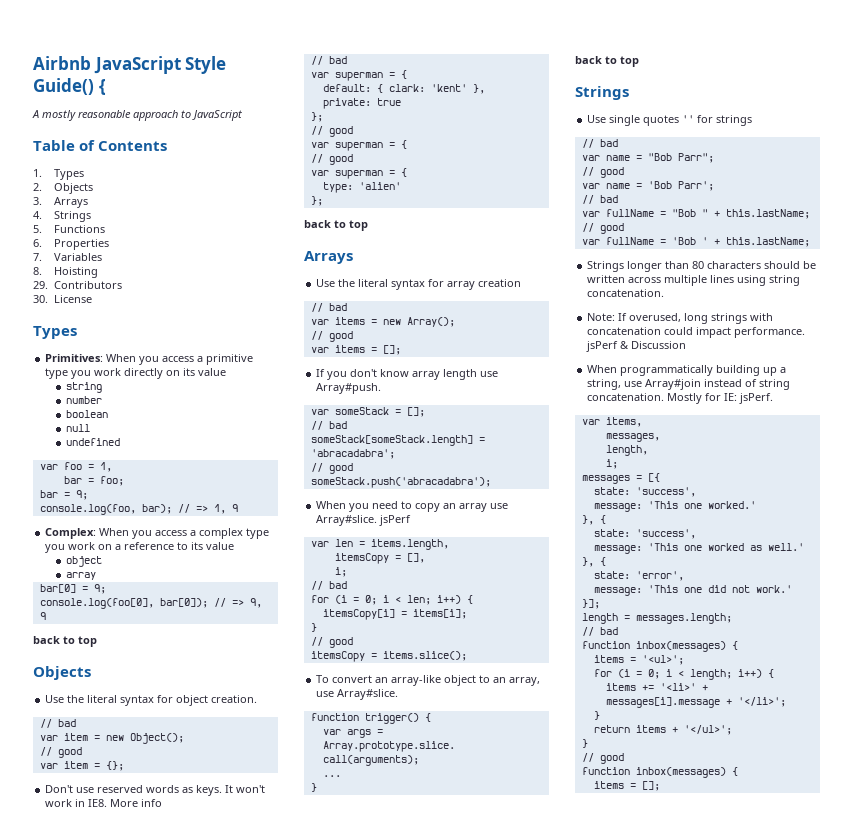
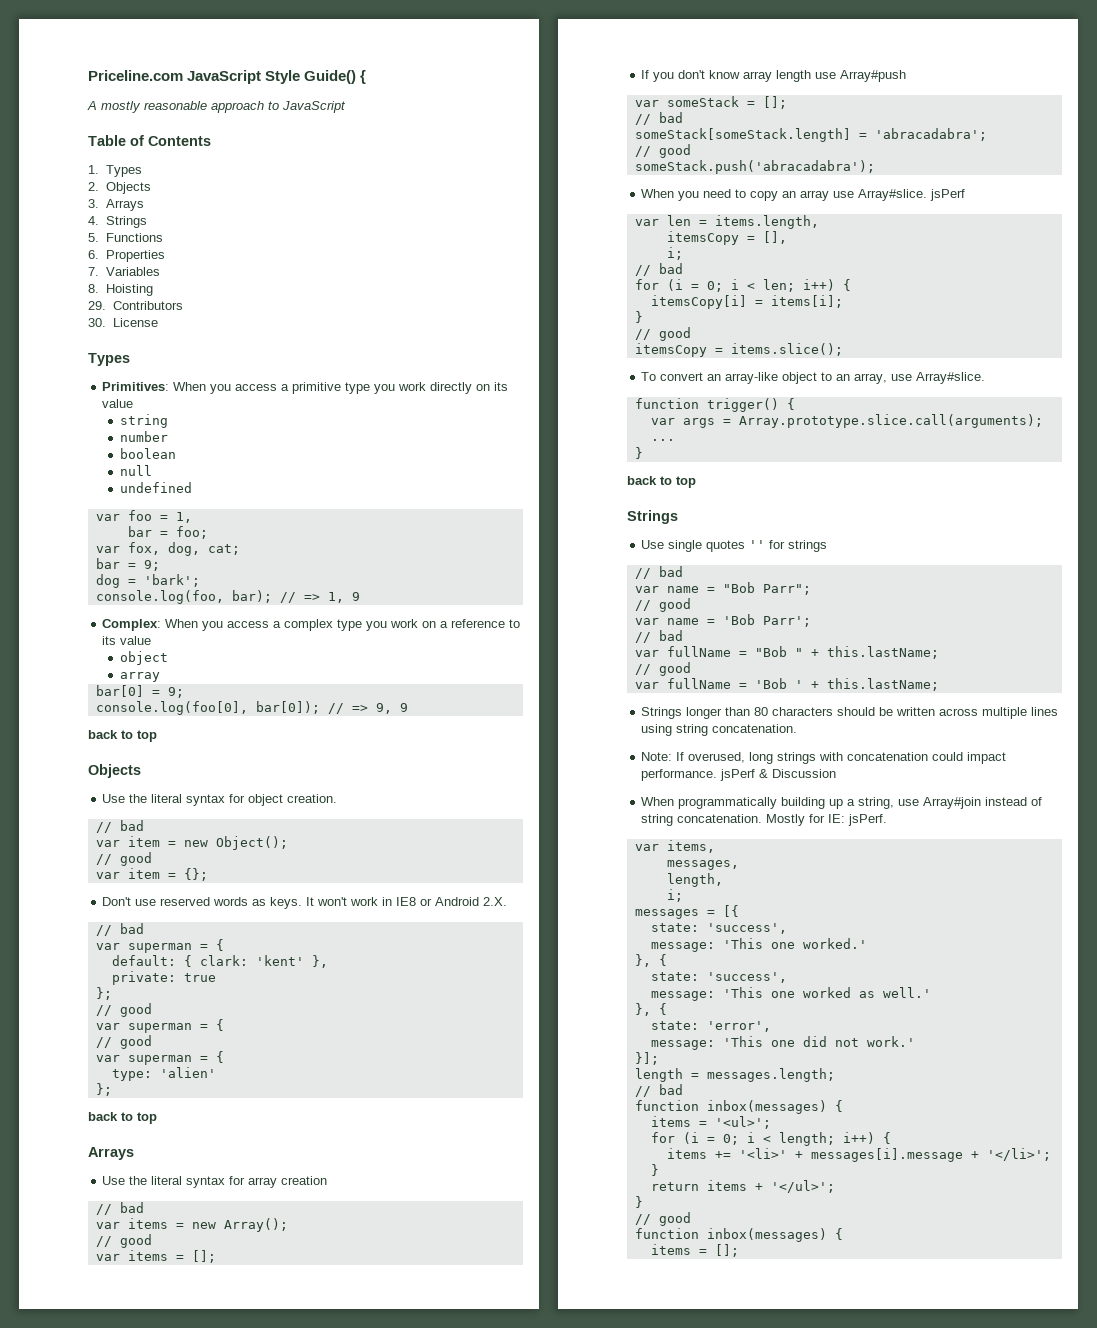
[33,56,91,70] Airbnb -> [88,70,183,81] Priceline.com
(124, 481) none -> [95,542,240,556] // var fox, dog, cat;
(88, 495) none -> [95,574,200,588] // dog = 'bark';
[88,799,163,807] IE8. More info -> [396,897,508,906] IE8 or Android 2.X.
[316,383,382,394] Array#push. -> [840,70,907,82] Array#push

